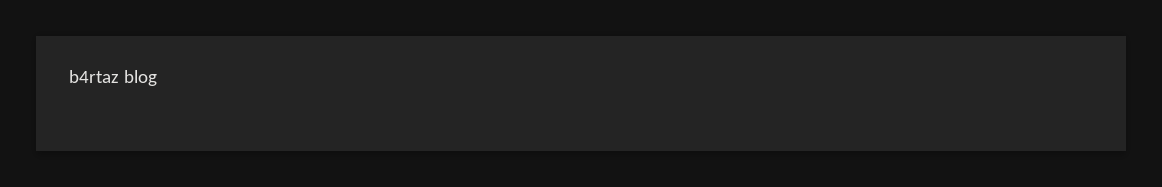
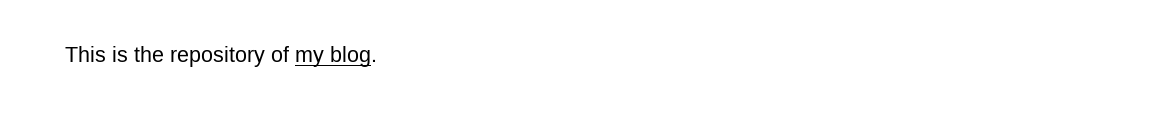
[69,70,157,86] b4rtaz blog -> [65,46,377,67] This is the repository of my blog.

